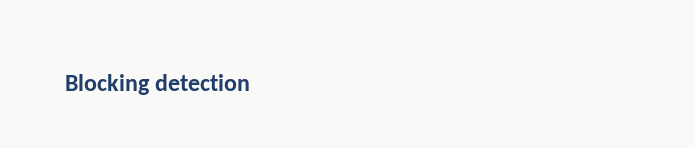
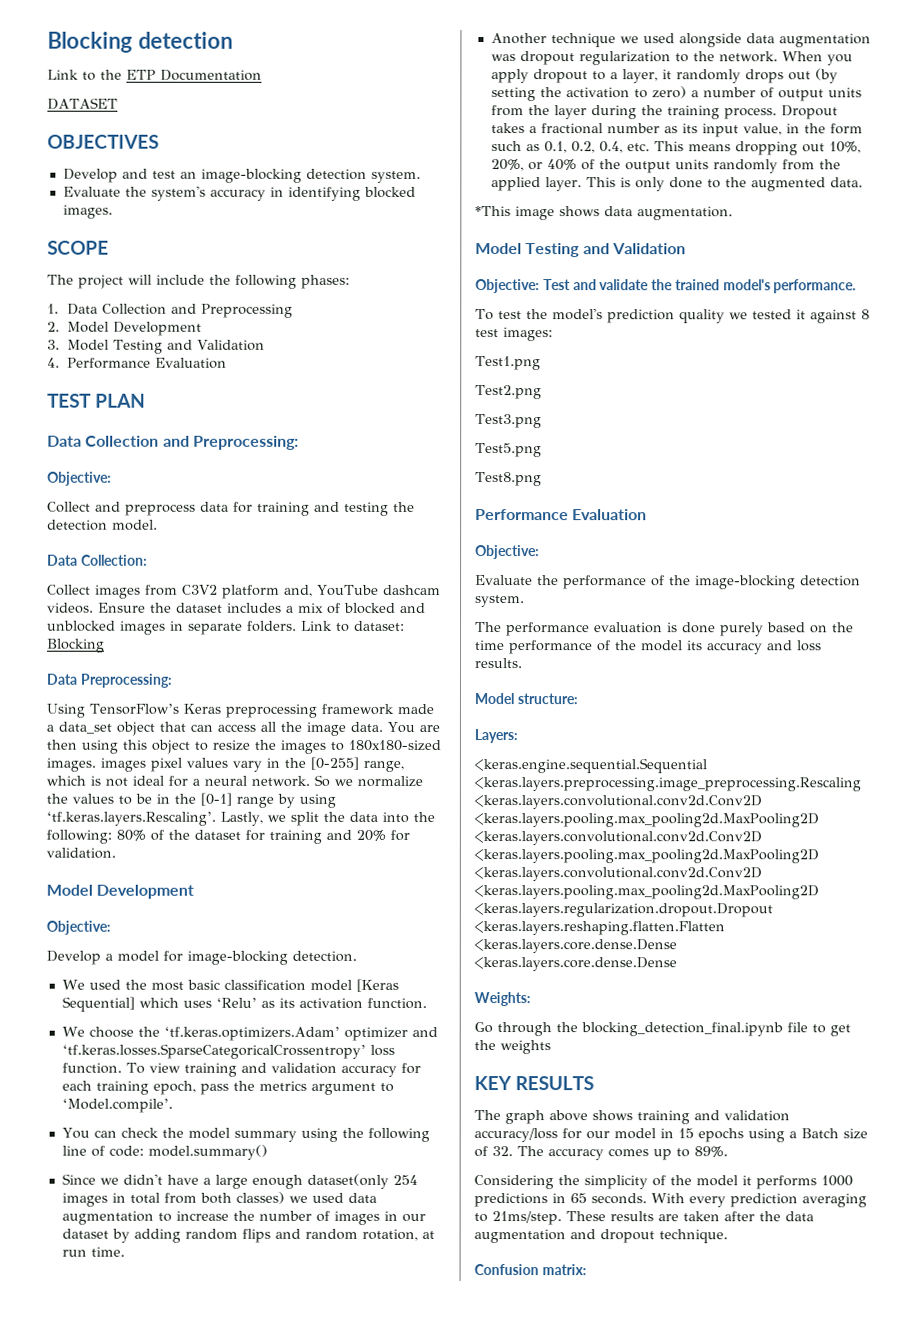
(251, 82) none -> [47,69,262,81] [47,97,118,110] [47,134,159,149] [62,168,421,183] [62,185,416,201] [62,204,113,219] [47,240,109,255] [47,274,350,289] [47,303,294,318] [47,321,203,336] [47,339,266,354] [47,357,228,369] [47,393,146,408] [47,435,299,450] [47,471,112,486] [47,501,415,516] [47,519,158,531] [47,554,148,566] [47,584,441,599] [47,602,426,614] [47,620,405,635] [47,638,105,653] [46,673,172,688] [46,703,434,718] [46,721,440,736] [46,739,441,754] [46,756,404,772] [46,774,423,787] [46,792,336,808] [46,811,435,826] [46,829,410,844] [46,847,116,859] [46,884,195,899] [46,920,111,935] [46,950,357,965] [61,978,399,992] [61,996,427,1012] [61,1026,438,1041] [61,1043,395,1059] [61,1062,421,1077] [61,1080,394,1095] [61,1098,173,1113] [61,1127,430,1142] [61,1144,268,1160] [61,1173,418,1189] [61,1191,377,1207] [61,1210,426,1225] [61,1228,435,1243] [61,1246,125,1257] [490,33,871,48] [490,51,853,66] [490,68,838,84] [490,86,862,102] [490,105,838,120] [490,123,863,138] [490,141,861,156] [490,159,841,174] [490,177,863,192] [475,206,733,221] [475,243,686,258] [475,279,857,294] [475,308,870,324] [475,327,553,342] [475,356,541,371] [475,385,542,400] [475,414,542,429] [475,443,542,458] [475,472,542,487] [475,509,648,521] [475,545,540,560] [475,575,861,590] [475,595,525,608] [475,622,854,637] [475,640,822,655] [474,658,523,669] [474,693,578,705] [474,729,518,744] [474,758,707,774] [474,777,861,792] [474,795,762,810] [474,813,819,828] [474,831,762,846] [474,849,819,864] [474,867,762,882] [474,885,819,900] [474,903,773,918] [474,921,725,936] [474,939,677,954] [474,957,677,972] [474,992,531,1007] [474,1022,851,1037] [474,1040,551,1055] [474,1076,594,1091] [474,1110,790,1125] [474,1128,868,1143] [474,1146,728,1161] [474,1175,853,1190] [474,1193,867,1208] [474,1211,814,1226] [474,1229,728,1244] [474,1264,587,1276] // Link to the ETP Documentation // DATASET // OBJECTIVES // Develop and test an image-blocking detection system. // Evaluate the system's accuracy in identifying blocked images. // SCOPE // The project will include the following phases: // 1. Data Collection and Preprocessing // 2. Model Development // 3. Model Testing and Validation // 4. Performance Evaluation // TEST PLAN // Data Collection and Preprocessing: // Objective: // Collect and preprocess data for training and testing the detection model. // Data Collection: // Collect images from C3V2 platform and, YouTube dashcam videos. Ensure the dataset includes a mix of blocked and unblocked images in separate folders. Link to dataset: Blocking // Data Preprocessing: // Using TensorFlow’s Keras preprocessing framework made a data_set object that can access all the image data. You are then using this object to resize the images to 180x180-sized images. images pixel values vary in the [0-255] range, which is not ideal for a neural network. So we normalize the values to be in the [0-1] range by using ‘tf.keras.layers.Rescaling’. Lastly, we split the data into the following: 80% of the dataset for training and 20% for validation. // Model Development // Objective: // Develop a model for image-blocking detection. // We used the most basic classification model [Keras Sequential] which uses ‘Relu’ as its activation function. // We choose the ‘tf.keras.optimizers.Adam’ optimizer and ‘tf.keras.losses.SparseCategoricalCrossentropy’ loss function. To view training and validation accuracy for each training epoch, pass the metrics argument to ‘Model.compile’. // You can check the model summary using the following line of code: model.summary() // Since we didn't have a large enough dataset(only 254 images in total from both classes) we used data augmentation to increase the number of images in our dataset by adding random flips and random rotation, at run time. // Another technique we used alongside data augmentation was dropout regularization to the network. When you apply dropout to a layer, it randomly drops out (by setting the activation to zero) a number of output units from the layer during the training process. Dropout takes a fractional number as its input value, in the form such as 0.1, 0.2, 0.4, etc. This means dropping out 10%, 20%, or 40% of the output units randomly from the applied layer. This is only done to the augmented data. // *This image shows data augmentation. // Model Testing and Validation // Objective: Test and validate the trained model's performance. // To test the model's prediction quality we tested it against 8 test images: // Test1.png // Test2.png // Test3.png // Test5.png // Test8.png // Performance Evaluation // Objective: // Evaluate the performance of the image-blocking detection system. // The performance evaluation is done purely based on the time performance of the model its accuracy and loss results. // Model structure: // Layers: // <keras.engine.sequential.Sequential <keras.layers.preprocessing.image_preprocessing.Rescaling <keras.layers.convolutional.conv2d.Conv2D <keras.layers.pooling.max_pooling2d.MaxPooling2D <keras.layers.convolutional.conv2d.Conv2D <keras.layers.pooling.max_pooling2d.MaxPooling2D <keras.layers.convolutional.conv2d.Conv2D <keras.layers.pooling.max_pooling2d.MaxPooling2D <keras.layers.regularization.dropout.Dropout <keras.layers.reshaping.flatten.Flatten <keras.layers.core.dense.Dense <keras.layers.core.dense.Dense // Weights: // Go through the blocking_detection_final.ipynb file to get the weights // KEY RESULTS // The graph above shows training and validation accuracy/loss for our model in 15 epochs using a Batch size of 32. The accuracy comes up to 89%. // Considering the simplicity of the model it performs 1000 predictions in 65 seconds. With every prediction averaging to 21ms/step. These results are taken after the data augmentation and dropout technique. // Confusion matrix:

